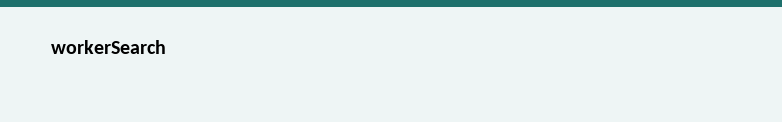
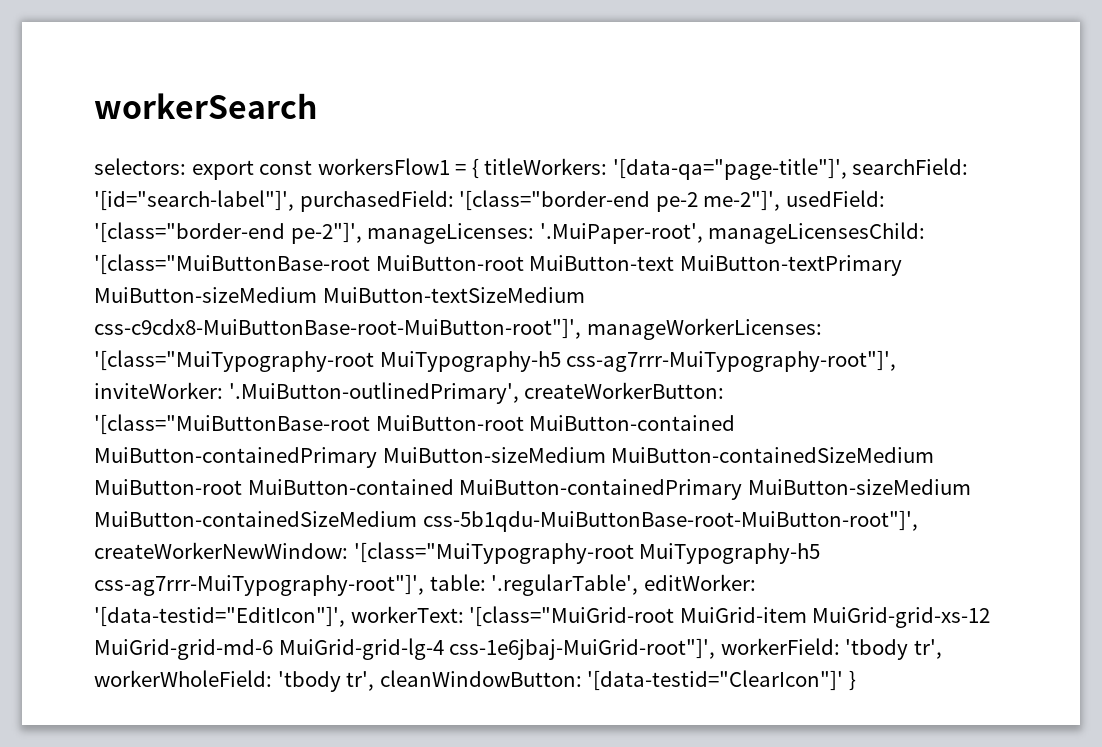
(166, 47) none -> [94,158,969,180] [94,190,885,212] [94,222,926,244] [94,254,902,276] [94,287,585,303] [94,318,822,340] [94,350,897,372] [94,382,725,404] [94,414,736,435] [94,447,935,468] [94,479,971,500] [94,510,918,532] [94,542,821,564] [94,574,756,596] [94,606,991,628] [94,638,942,660] [94,670,856,692] // selectors: export const workersFlow1 = { titleWorkers: '[data-qa="page-title"]', searchField: '[id="search-label"]', purchasedField: '[class="border-end pe-2 me-2"]', usedField: '[class="border-end pe-2"]', manageLicenses: '.MuiPaper-root', manageLicensesChild: '[class="MuiButtonBase-root MuiButton-root MuiButton-text MuiButton-textPrimary MuiButton-sizeMedium MuiButton-textSizeMedium css-c9cdx8-MuiButtonBase-root-MuiButton-root"]', manageWorkerLicenses: '[class="MuiTypography-root MuiTypography-h5 css-ag7rrr-MuiTypography-root"]', inviteWorker: '.MuiButton-outlinedPrimary', createWorkerButton: '[class="MuiButtonBase-root MuiButton-root MuiButton-contained MuiButton-containedPrimary MuiButton-sizeMedium MuiButton-containedSizeMedium MuiButton-root MuiButton-contained MuiButton-containedPrimary MuiButton-sizeMedium MuiButton-containedSizeMedium css-5b1qdu-MuiButtonBase-root-MuiButton-root"]', createWorkerNewWindow: '[class="MuiTypography-root MuiTypography-h5 css-ag7rrr-MuiTypography-root"]', table: '.regularTable', editWorker: '[data-testid="EditIcon"]', workerText: '[class="MuiGrid-root MuiGrid-item MuiGrid-grid-xs-12 MuiGrid-grid-md-6 MuiGrid-grid-lg-4 css-1e6jbaj-MuiGrid-root"]', workerField: 'tbody tr', workerWholeField: 'tbody tr', cleanWindowButton: '[data-testid="ClearIcon"]' }

